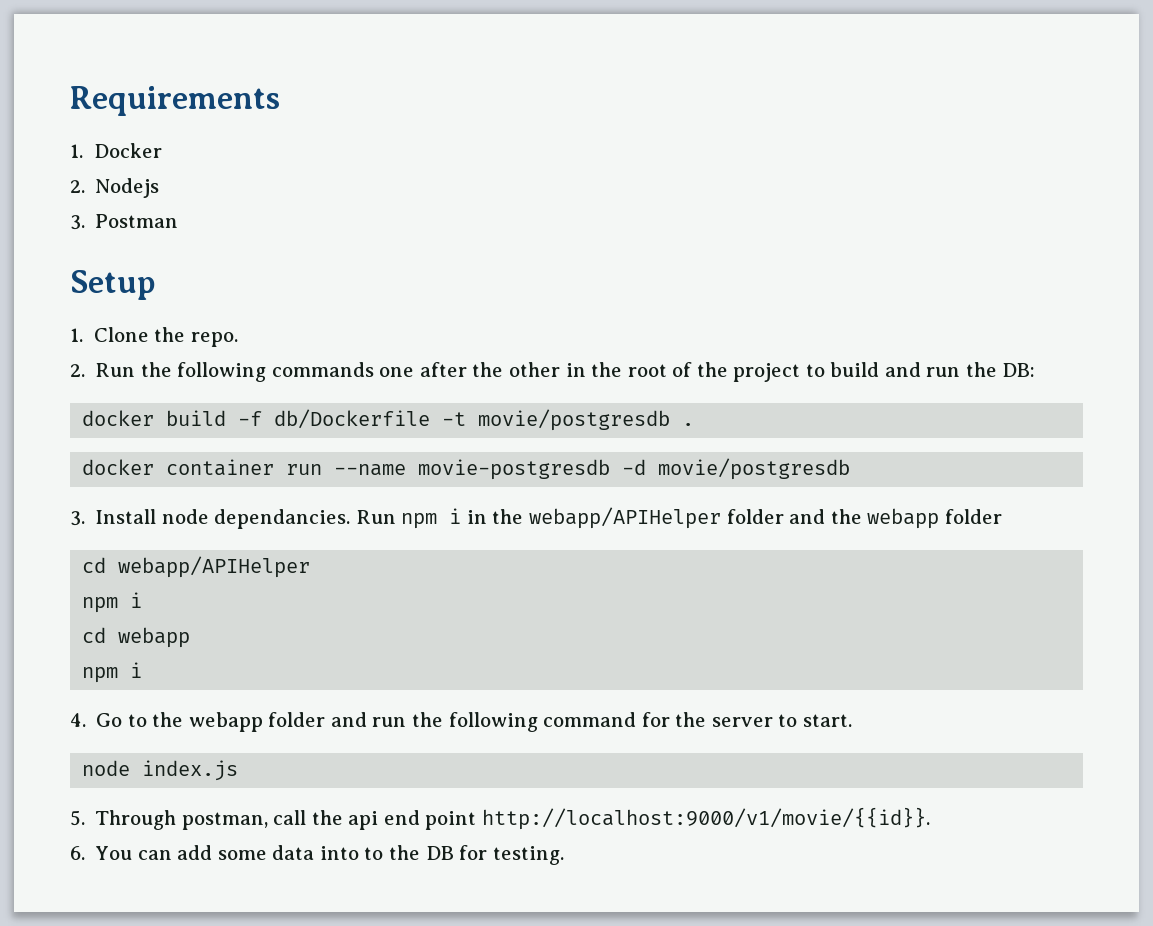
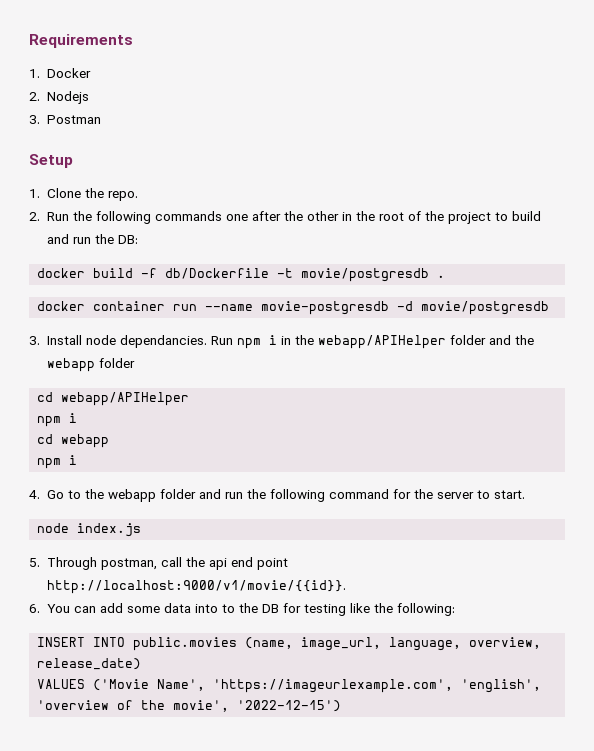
[492,846,564,865] testing. -> [303,603,455,616] [37,637,542,651] [37,658,142,670] [37,679,542,693] [37,700,342,712] testing like the following: // INSERT INTO public.movies (name, image_url, language, overview, release_date) // VALUES ('Movie Name', 'https://imageurlexample.com', 'english', 'overview of the movie', '2022-12-15')

